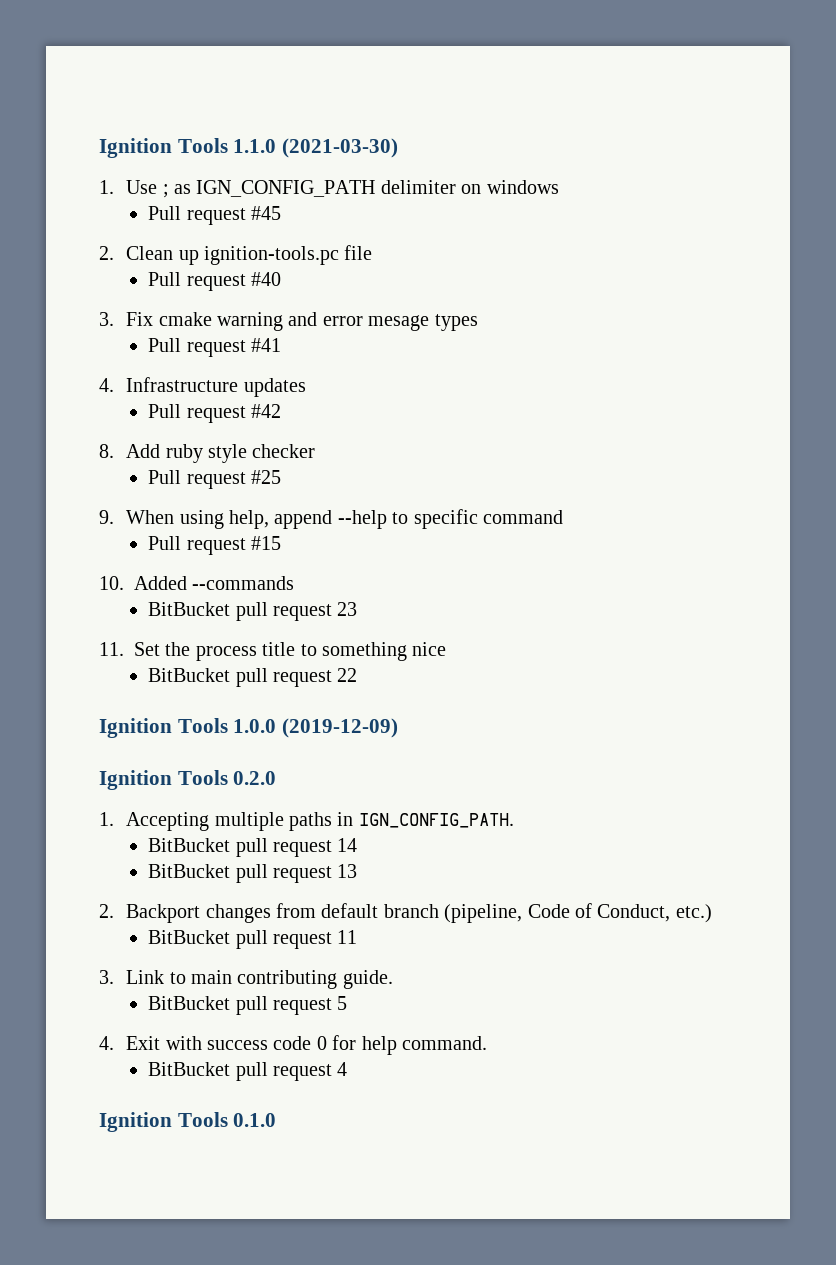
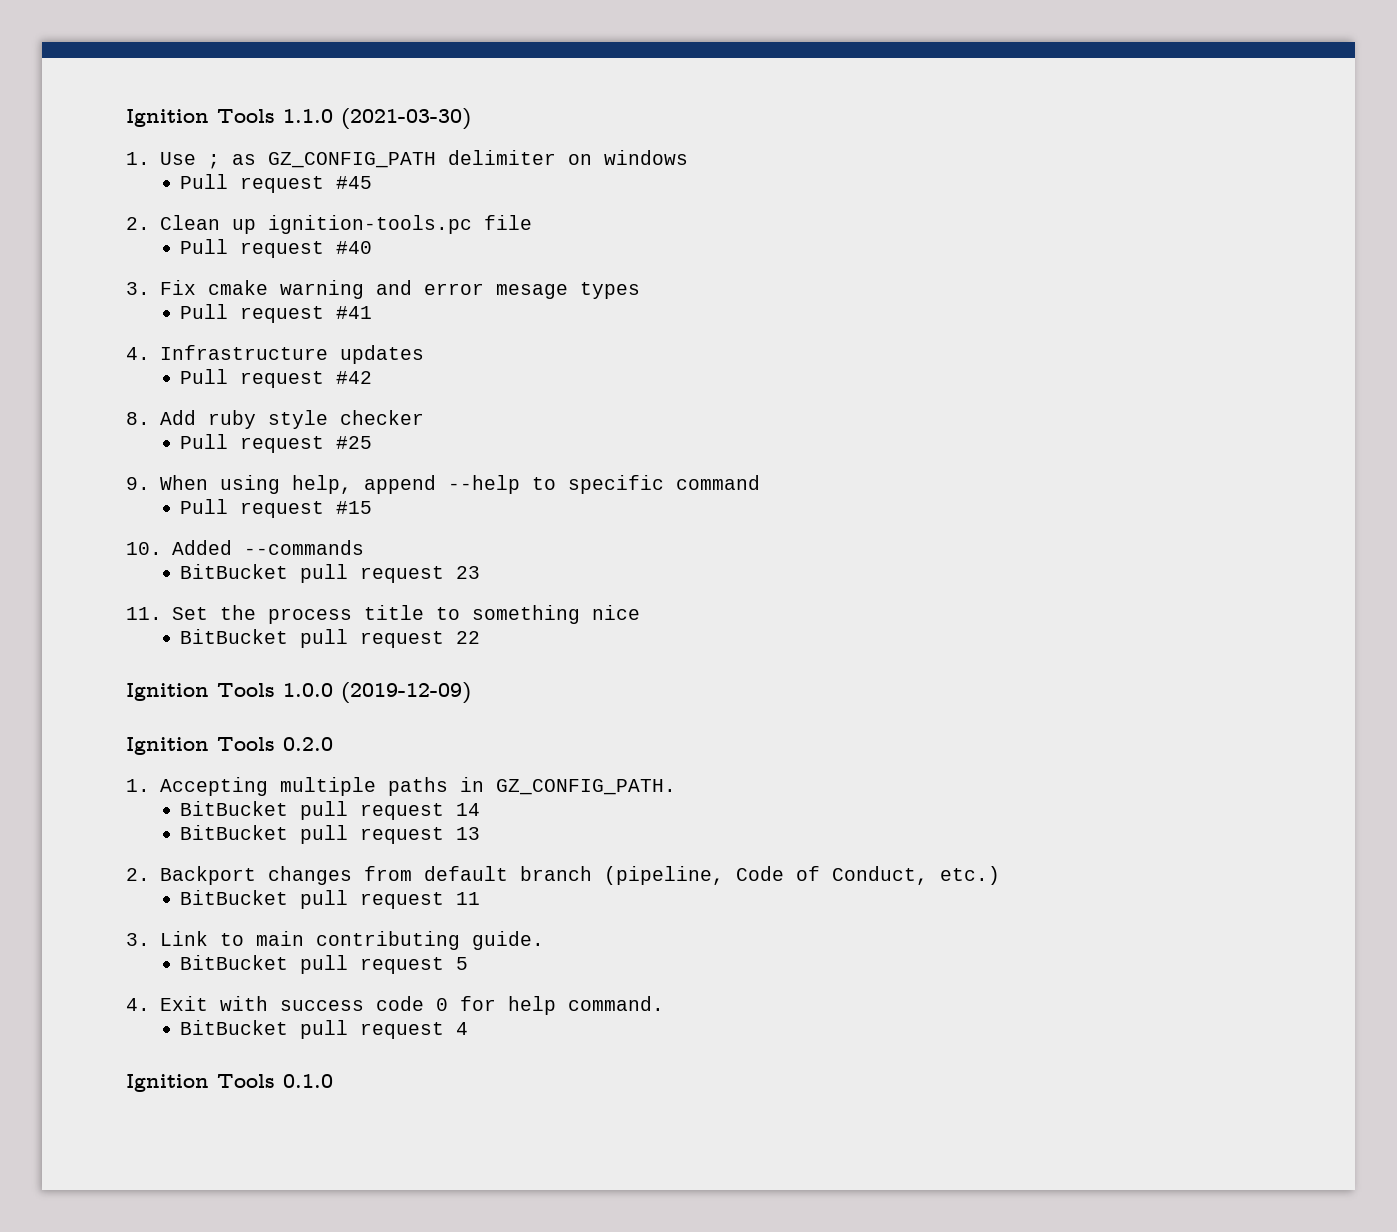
[196,180,376,197] IGN_CONFIG_PATH -> [267,152,436,168] GZ_CONFIG_PATH
[358,813,514,828] IGN_CONFIG_PATH. -> [495,779,676,795] GZ_CONFIG_PATH.

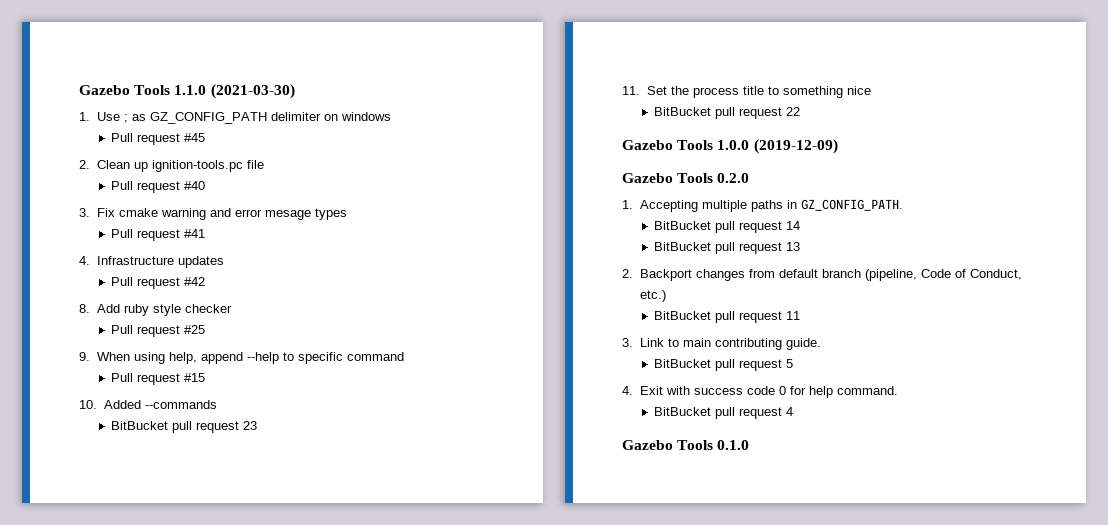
[126,109,209,127] Ignition -> [79,85,130,95] Gazebo
[126,683,209,701] Ignition -> [622,140,673,150] Gazebo
[126,737,209,755] Ignition -> [622,173,673,183] Gazebo
[126,1074,209,1092] Ignition -> [622,440,673,450] Gazebo

